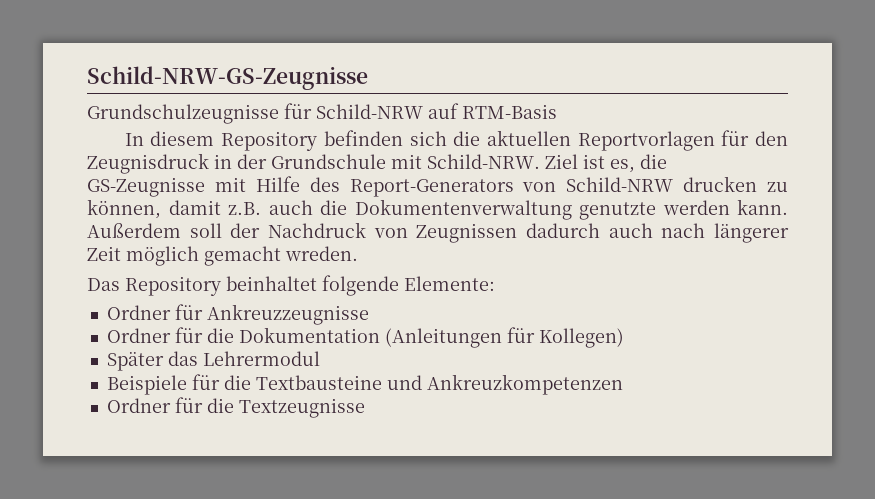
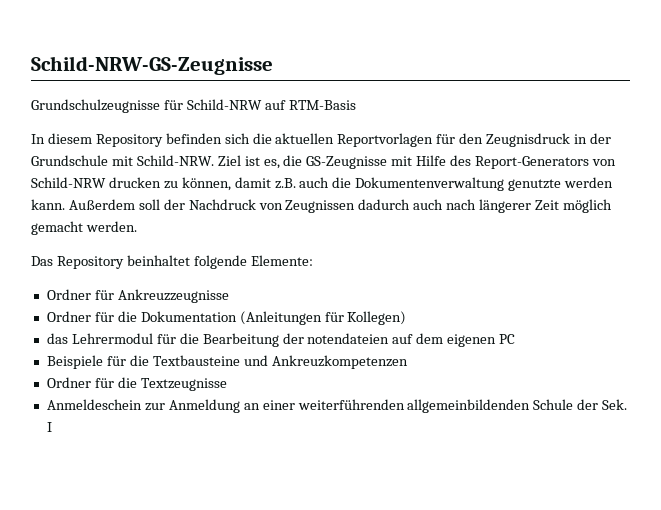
[285,246,358,261] wreden. -> [85,221,137,232] werden.
[106,352,164,371] Später -> (407, 318) none
(320, 358) none -> [156,333,516,347] für die Bearbeitung der notendateien auf dem eigenen PC
(365, 408) none -> [46,399,628,413] [46,422,52,432] // Anmeldeschein zur Anmeldung an einer weiterführenden allgemeinbildenden Schule der Sek. I

